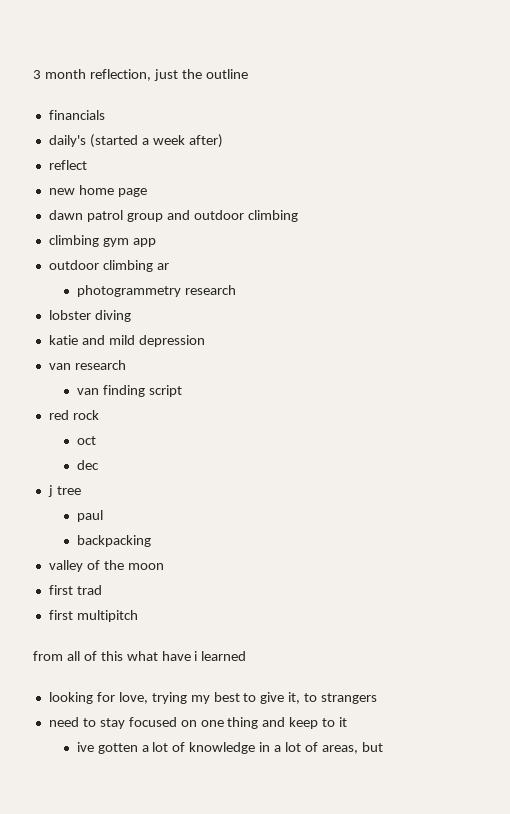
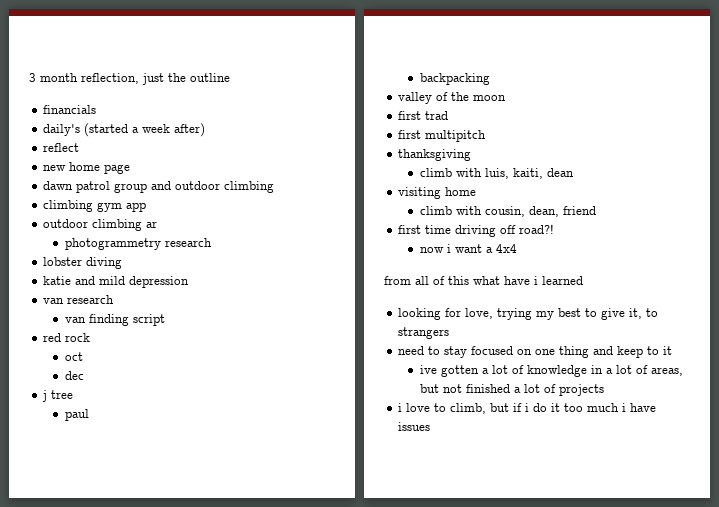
(138, 616) none -> [398,149,472,161] [420,168,575,179] [398,187,477,199] [420,206,597,217] [398,224,555,237] [420,244,518,253] // thanksgiving // climb with luis, kaiti, dean // visiting home // climb with cousin, dean, friend // first time driving off road?! // now i want a 4x4
(383, 747) none -> [443,384,605,396] [398,403,657,414] [398,422,431,431] not finished a lot of projects // i love to climb, but if i do it too much i have issues

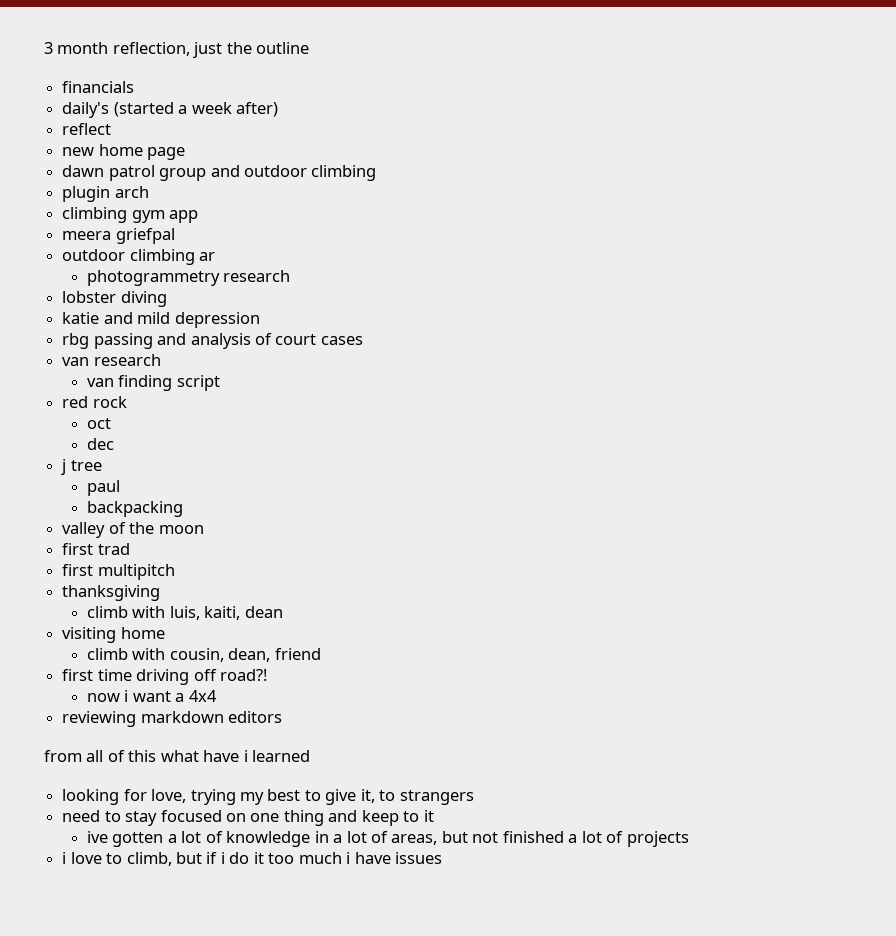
(275, 187) none -> [62,186,149,202] // plugin arch
(147, 207) none -> [62,228,175,244] // meera griefpal
(190, 282) none -> [62,333,363,349] // rbg passing and analysis of court cases
(518, 248) none -> [62,711,283,727] // reviewing markdown editors

